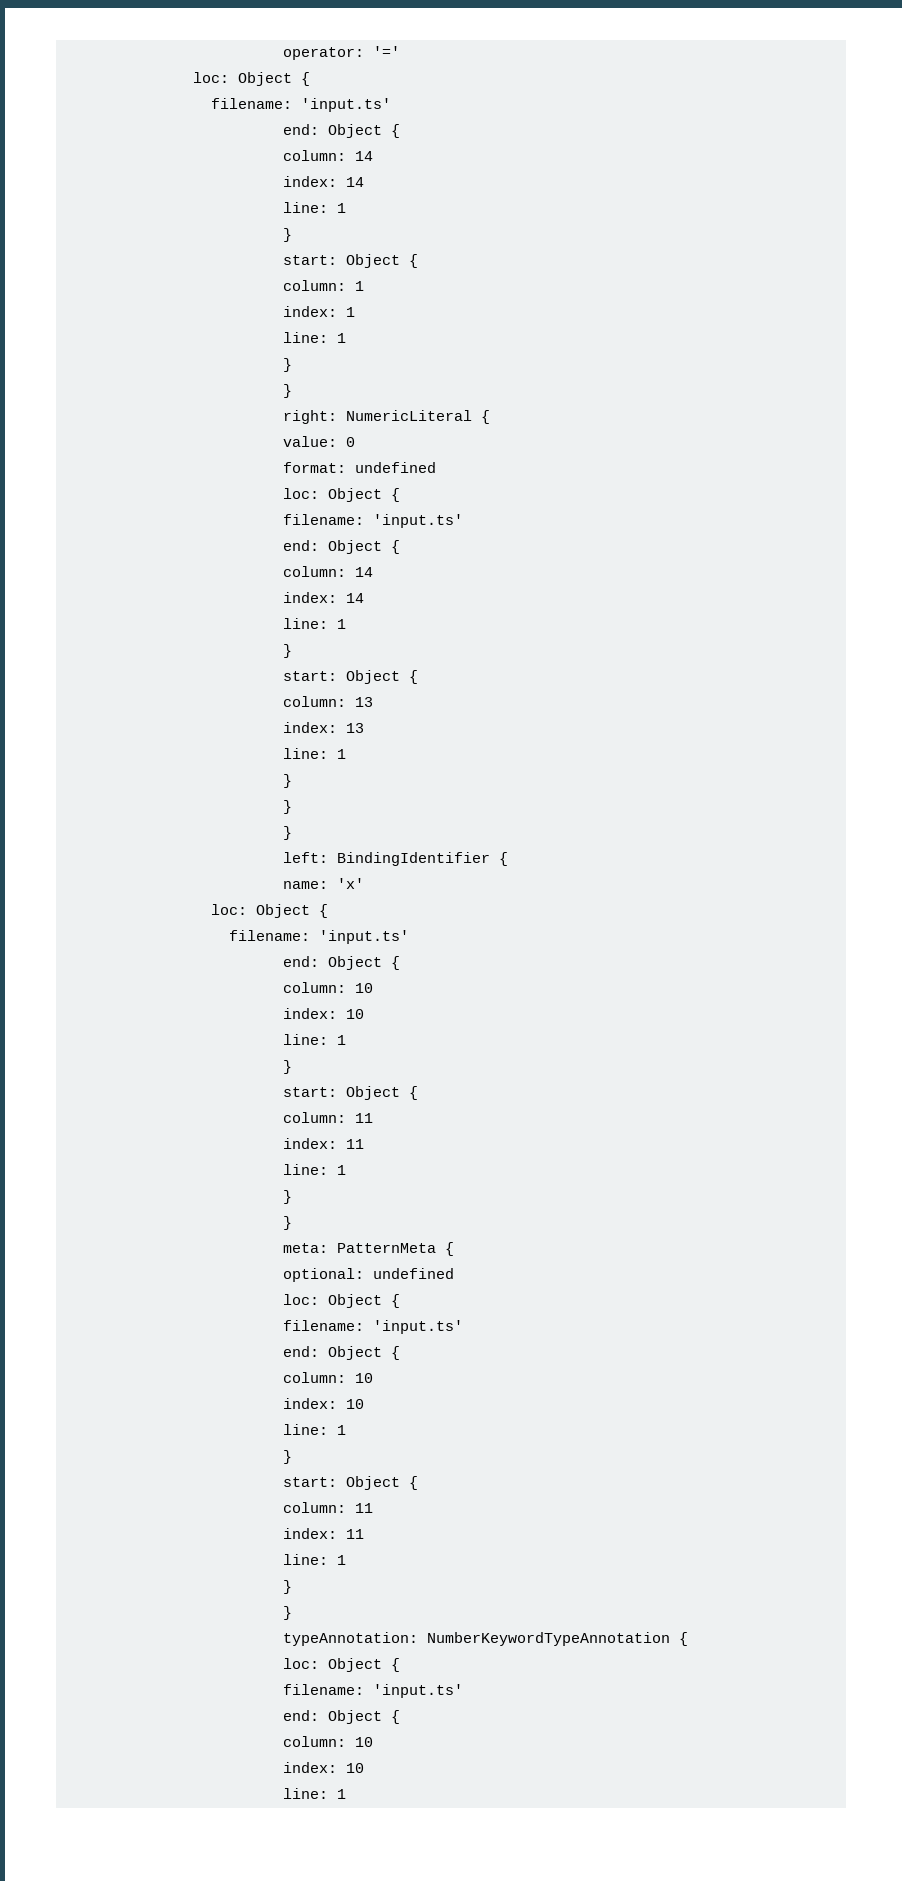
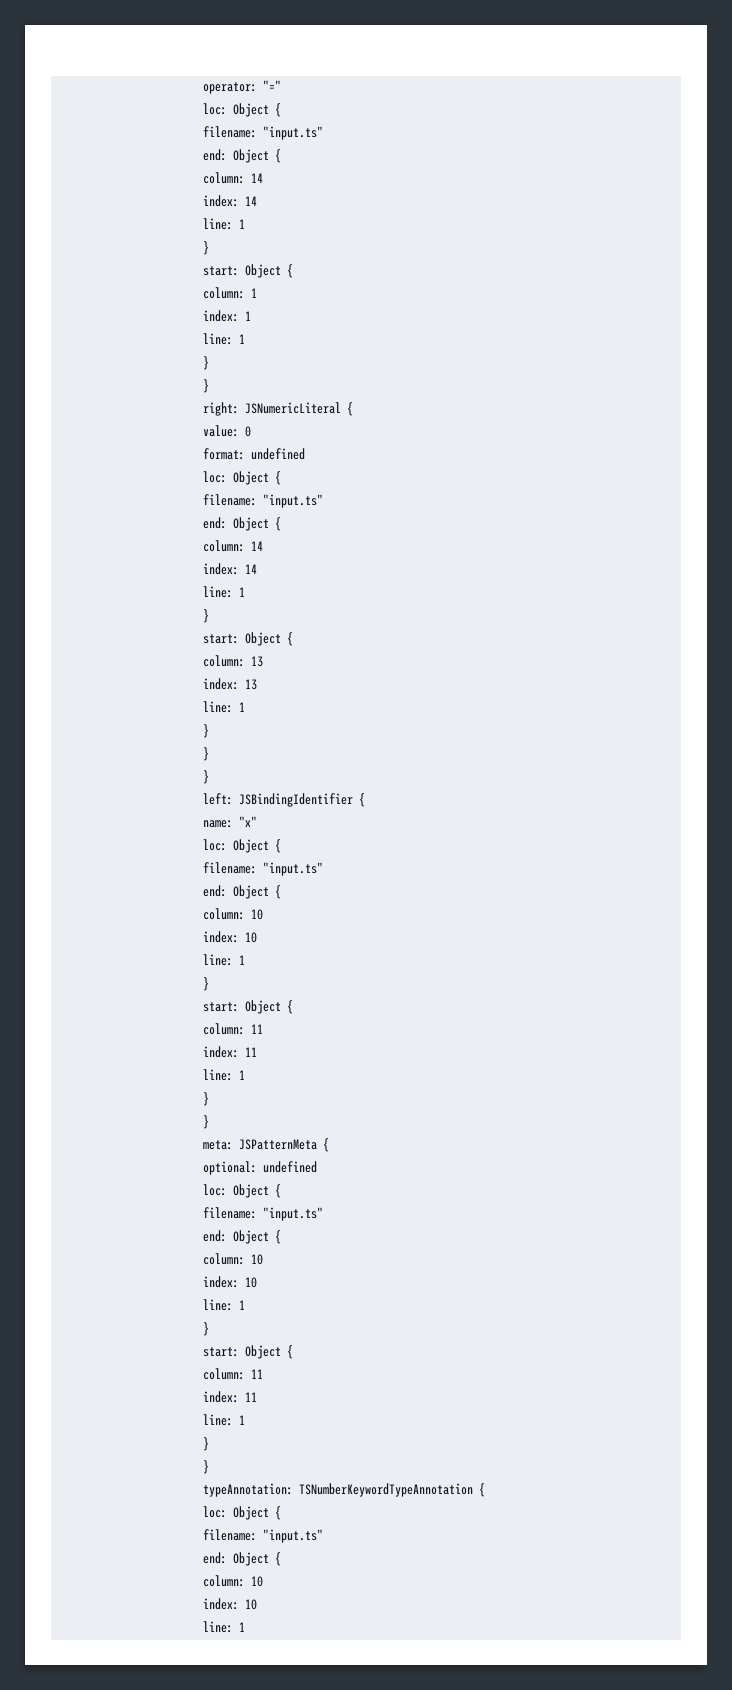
[372,46,400,57] [192,72,310,86] [210,98,391,112] '=' // loc: Object { // filename: 'input.ts' -> [263,80,282,91] [203,103,282,117] [203,126,324,140] "=" // loc: Object { // filename: "input.ts"
[345,410,472,421] NumericLiteral -> [245,402,342,414] JSNumericLiteral
[372,514,463,528] 'input.ts' -> [263,494,324,508] "input.ts"
[336,852,490,866] BindingIdentifier -> [239,793,354,807] JSBindingIdentifier
[336,878,364,889] [210,904,328,918] [228,930,409,944] 'x' // loc: Object { // filename: 'input.ts' -> [239,816,258,827] [203,839,282,853] [203,862,324,876] "x" // loc: Object { // filename: "input.ts"
[336,1243,436,1253] PatternMeta -> [239,1139,318,1150] JSPatternMeta
[372,1320,463,1334] 'input.ts' -> [263,1207,324,1221] "input.ts"
[426,1632,670,1646] NumberKeywordTypeAnnotation -> [299,1483,474,1497] TSNumberKeywordTypeAnnotation
[372,1684,463,1698] 'input.ts' -> [263,1529,324,1543] "input.ts"

